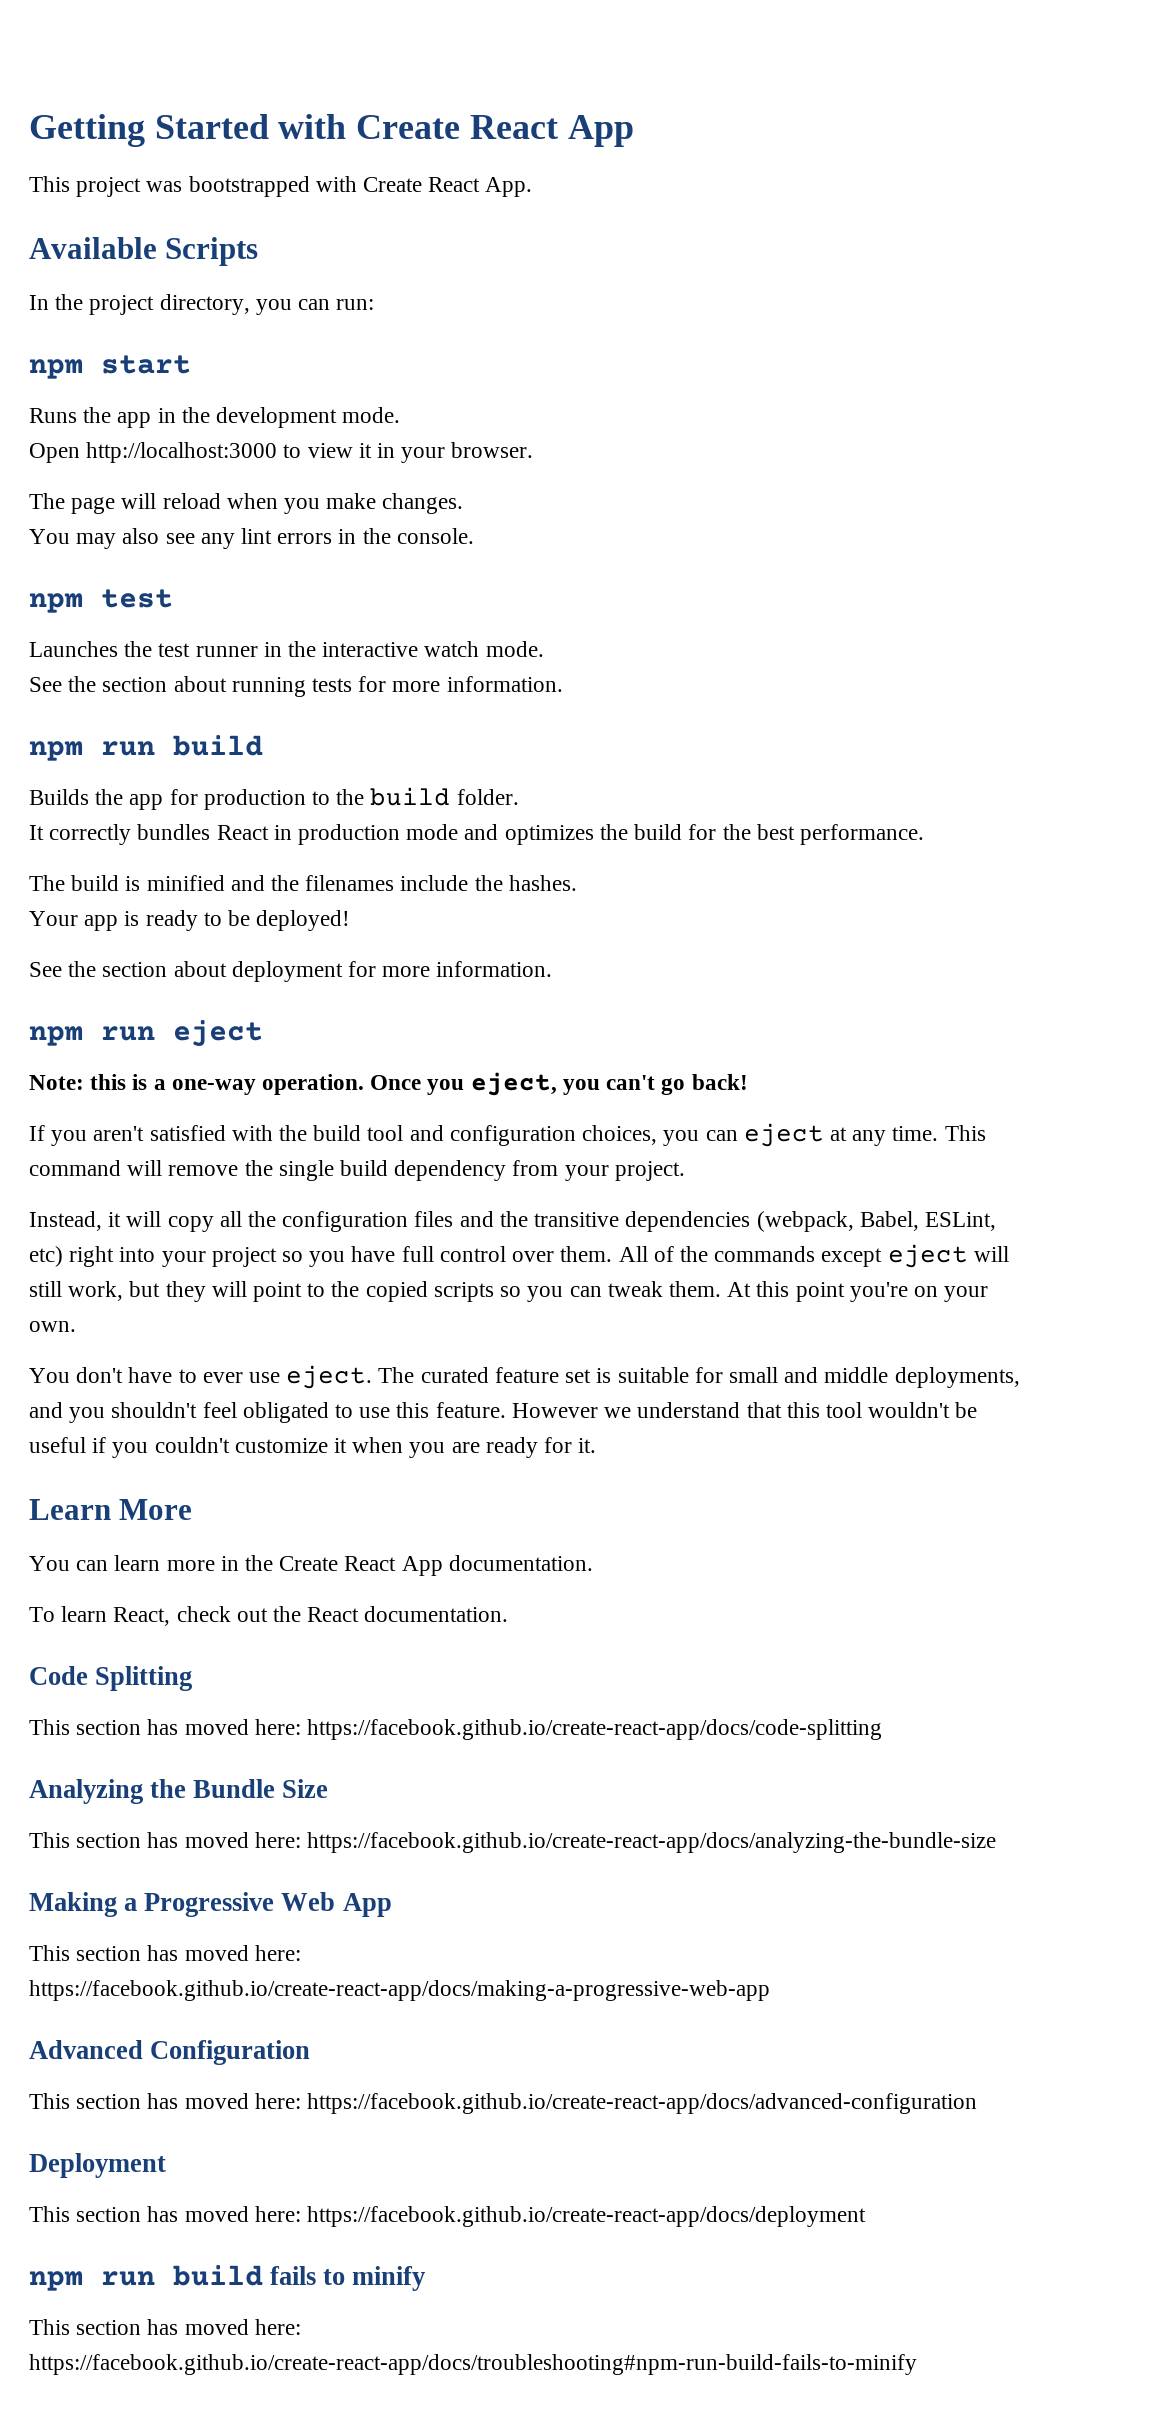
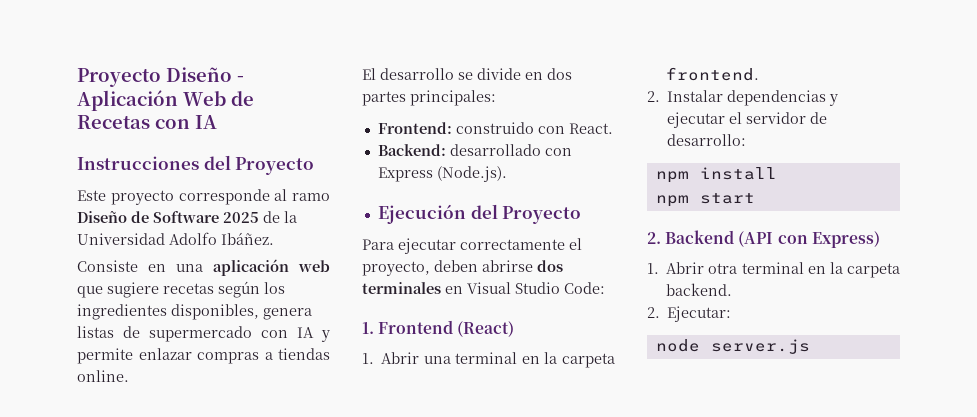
[29,114,634,147] [29,176,533,197] [29,237,259,266] [29,294,375,315] [29,355,191,379] [29,407,401,428] [29,442,534,463] [29,493,464,514] [29,528,474,549] [29,589,173,613] [29,641,544,657] [29,676,563,697] [29,735,263,761] [29,787,519,810] [29,824,924,845] [29,875,577,891] [29,910,351,931] [29,961,553,982] [29,1020,263,1047] [29,1072,748,1096] [29,1123,986,1147] [29,1160,685,1181] [29,1211,996,1232] [29,1244,1009,1268] [29,1281,989,1302] [29,1321,76,1332] [29,1365,1020,1389] [29,1402,978,1423] [29,1437,597,1458] [29,1499,193,1520] [29,1555,593,1576] [29,1606,509,1626] [29,1666,193,1691] [29,1719,883,1740] [29,1779,329,1804] [29,1832,997,1853] [29,1892,392,1917] [29,1945,301,1961] [29,1980,770,2001] [29,2040,311,2065] [29,2093,978,2114] [29,2153,166,2178] [29,2206,867,2227] [29,2265,426,2291] [29,2319,301,2335] [29,2354,917,2375] Getting Started with Create React App // This project was bootstrapped with Create React App. // Available Scripts // In the project directory, you can run: // npm start // Runs the app in the development mode. // Open http://localhost:3000 to view it in your browser. // The page will reload when you make changes. // You may also see any lint errors in the console. // npm test // Launches the test runner in the interactive watch mode. // See the section about running tests for more information. // npm run build // Builds the app for production to the build folder. // It correctly bundles React in production mode and optimizes the build for the best performance. // The build is minified and the filenames include the hashes. // Your app is ready to be deployed! // See the section about deployment for more information. // npm run eject // Note: this is a one-way operation. Once you eject, you can't go back! // If you aren't satisfied with the build tool and configuration choices, you can eject at any time. This command will remove the single build dependency from your project. // Instead, it will copy all the configuration files and the transitive dependencies (webpack, Babel, ESLint, etc) right into your project so you have full control over them. All of the commands except eject will still work, but they will point to the copied scripts so you can tweak them. At this point you're on your own. // You don't have to ever use eject. The curated feature set is suitable for small and middle deployments, and you shouldn't feel obligated to use this feature. However we understand that this tool wouldn't be useful if you couldn't customize it when you are ready for it. // Learn More // You can learn more in the Create React App documentation. // To learn React, check out the React documentation. // Code Splitting // This section has moved here: https://facebook.github.io/create-react-app/docs/code-splitting // Analyzing the Bundle Size // This section has moved here: https://facebook.github.io/create-react-app/docs/analyzing-the-bundle-size // Making a Progressive Web App // This section has moved here: https://facebook.github.io/create-react-app/docs/making-a-progressive-web-app // Advanced Configuration // This section has moved here: https://facebook.github.io/create-react-app/docs/advanced-configuration // Deployment // This section has moved here: https://facebook.github.io/create-react-app/docs/deployment // npm run build fails to minify // This section has moved here: https://facebook.github.io/create-react-app/docs/troubleshooting#npm-run-build-fails-to-minify -> [77,67,244,87] [77,90,254,111] [77,115,217,129] [77,155,315,175] [77,189,330,205] [77,211,297,223] [77,232,274,245] [77,259,330,276] [77,281,285,298] [77,304,312,320] [77,326,330,342] [77,348,330,364] [77,370,129,382] [362,68,572,80] [362,90,496,106] [377,122,613,134] [377,144,572,156] [377,166,507,182] [377,204,582,224] [362,238,582,254] [362,260,563,276] [362,282,605,294] [362,320,515,337] [362,352,615,368] [666,67,760,81] [647,90,839,106] [667,112,828,128] [667,134,747,146] [655,167,777,183] [655,193,755,207] [647,230,880,248] [647,262,900,278] [666,283,733,296] [647,306,732,322] [655,339,810,354] Proyecto Diseño - Aplicación Web de Recetas con IA // Instrucciones del Proyecto // Este proyecto corresponde al ramo Diseño de Software 2025 de la Universidad Adolfo Ibáñez. // Consiste en una aplicación web que sugiere recetas según los ingredientes disponibles, genera listas de supermercado con IA y permite enlazar compras a tiendas online. // El desarrollo se divide en dos partes principales: // Frontend: construido con React. // Backend: desarrollado con Express (Node.js). // Ejecución del Proyecto // Para ejecutar correctamente el proyecto, deben abrirse dos terminales en Visual Studio Code: // 1. Frontend (React) // 1. Abrir una terminal en la carpeta frontend. // 2. Instalar dependencias y ejecutar el servidor de desarrollo: // npm install // npm start // 2. Backend (API con Express) // 1. Abrir otra terminal en la carpeta backend. // 2. Ejecutar: // node server.js

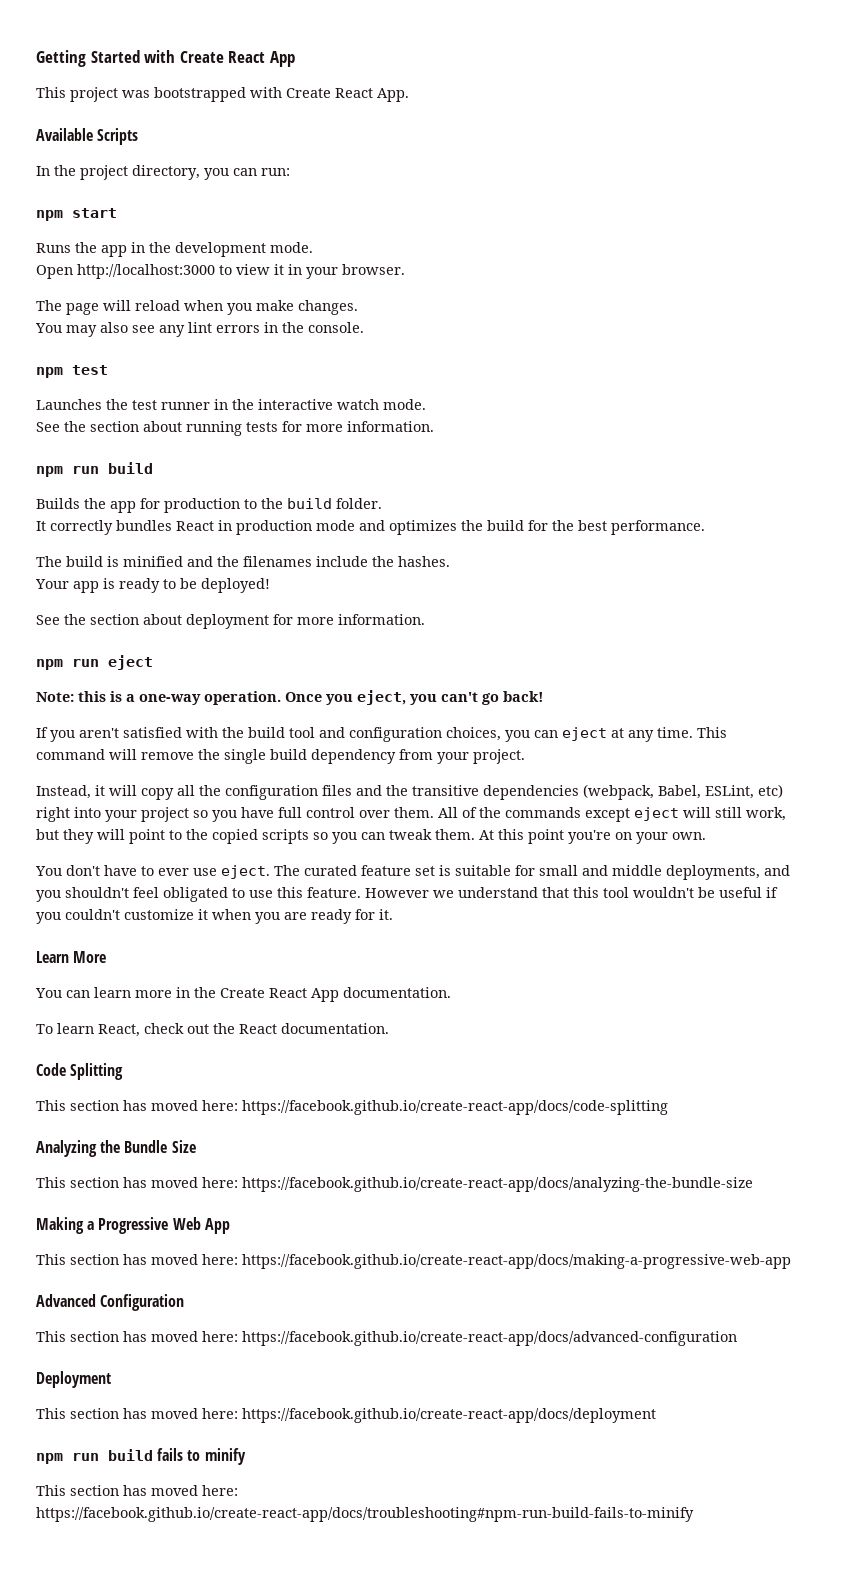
[77,67,244,87] [77,90,254,111] [77,115,217,129] [77,155,315,175] [77,189,330,205] [77,211,297,223] [77,232,274,245] [77,259,330,276] [77,281,285,298] [77,304,312,320] [77,326,330,342] [77,348,330,364] [77,370,129,382] [362,68,572,80] [362,90,496,106] [377,122,613,134] [377,144,572,156] [377,166,507,182] [377,204,582,224] [362,238,582,254] [362,260,563,276] [362,282,605,294] [362,320,515,337] [362,352,615,368] [666,67,760,81] [647,90,839,106] [667,112,828,128] [667,134,747,146] [655,167,777,183] [655,193,755,207] [647,230,880,248] [647,262,900,278] [666,283,733,296] [647,306,732,322] [655,339,810,354] Proyecto Diseño - Aplicación Web de Recetas con IA // Instrucciones del Proyecto // Este proyecto corresponde al ramo Diseño de Software 2025 de la Universidad Adolfo Ibáñez. // Consiste en una aplicación web que sugiere recetas según los ingredientes disponibles, genera listas de supermercado con IA y permite enlazar compras a tiendas online. // El desarrollo se divide en dos partes principales: // Frontend: construido con React. // Backend: desarrollado con Express (Node.js). // Ejecución del Proyecto // Para ejecutar correctamente el proyecto, deben abrirse dos terminales en Visual Studio Code: // 1. Frontend (React) // 1. Abrir una terminal en la carpeta frontend. // 2. Instalar dependencias y ejecutar el servidor de desarrollo: // npm install // npm start // 2. Backend (API con Express) // 1. Abrir otra terminal en la carpeta backend. // 2. Ejecutar: // node server.js -> [36,50,295,67] [36,87,409,102] [36,128,139,145] [36,165,290,180] [36,208,117,221] [36,242,313,257] [36,264,405,279] [36,300,358,315] [35,322,364,337] [36,365,108,378] [36,399,426,410] [36,421,434,436] [36,462,153,477] [36,498,382,513] [36,520,705,535] [36,556,450,567] [35,578,270,593] [36,614,425,629] [36,655,153,670] [36,690,544,705] [36,727,727,742] [36,749,525,764] [36,784,783,800] [36,807,786,822] [36,829,706,844] [35,865,790,880] [36,887,778,902] [36,909,393,924] [36,951,107,963] [35,987,451,1002] [36,1023,389,1037] [36,1063,124,1080] [36,1100,668,1115] [36,1140,196,1157] [36,1177,753,1192] [36,1217,230,1234] [36,1254,791,1269] [36,1294,185,1311] [36,1331,737,1346] [36,1371,111,1388] [36,1408,656,1423] [36,1448,246,1465] [36,1485,238,1496] [36,1507,694,1522] Getting Started with Create React App // This project was bootstrapped with Create React App. // Available Scripts // In the project directory, you can run: // npm start // Runs the app in the development mode. // Open http://localhost:3000 to view it in your browser. // The page will reload when you make changes. // You may also see any lint errors in the console. // npm test // Launches the test runner in the interactive watch mode. // See the section about running tests for more information. // npm run build // Builds the app for production to the build folder. // It correctly bundles React in production mode and optimizes the build for the best performance. // The build is minified and the filenames include the hashes. // Your app is ready to be deployed! // See the section about deployment for more information. // npm run eject // Note: this is a one-way operation. Once you eject, you can't go back! // If you aren't satisfied with the build tool and configuration choices, you can eject at any time. This command will remove the single build dependency from your project. // Instead, it will copy all the configuration files and the transitive dependencies (webpack, Babel, ESLint, etc) right into your project so you have full control over them. All of the commands except eject will still work, but they will point to the copied scripts so you can tweak them. At this point you're on your own. // You don't have to ever use eject. The curated feature set is suitable for small and middle deployments, and you shouldn't feel obligated to use this feature. However we understand that this tool wouldn't be useful if you couldn't customize it when you are ready for it. // Learn More // You can learn more in the Create React App documentation. // To learn React, check out the React documentation. // Code Splitting // This section has moved here: https://facebook.github.io/create-react-app/docs/code-splitting // Analyzing the Bundle Size // This section has moved here: https://facebook.github.io/create-react-app/docs/analyzing-the-bundle-size // Making a Progressive Web App // This section has moved here: https://facebook.github.io/create-react-app/docs/making-a-progressive-web-app // Advanced Configuration // This section has moved here: https://facebook.github.io/create-react-app/docs/advanced-configuration // Deployment // This section has moved here: https://facebook.github.io/create-react-app/docs/deployment // npm run build fails to minify // This section has moved here: https://facebook.github.io/create-react-app/docs/troubleshooting#npm-run-build-fails-to-minify

